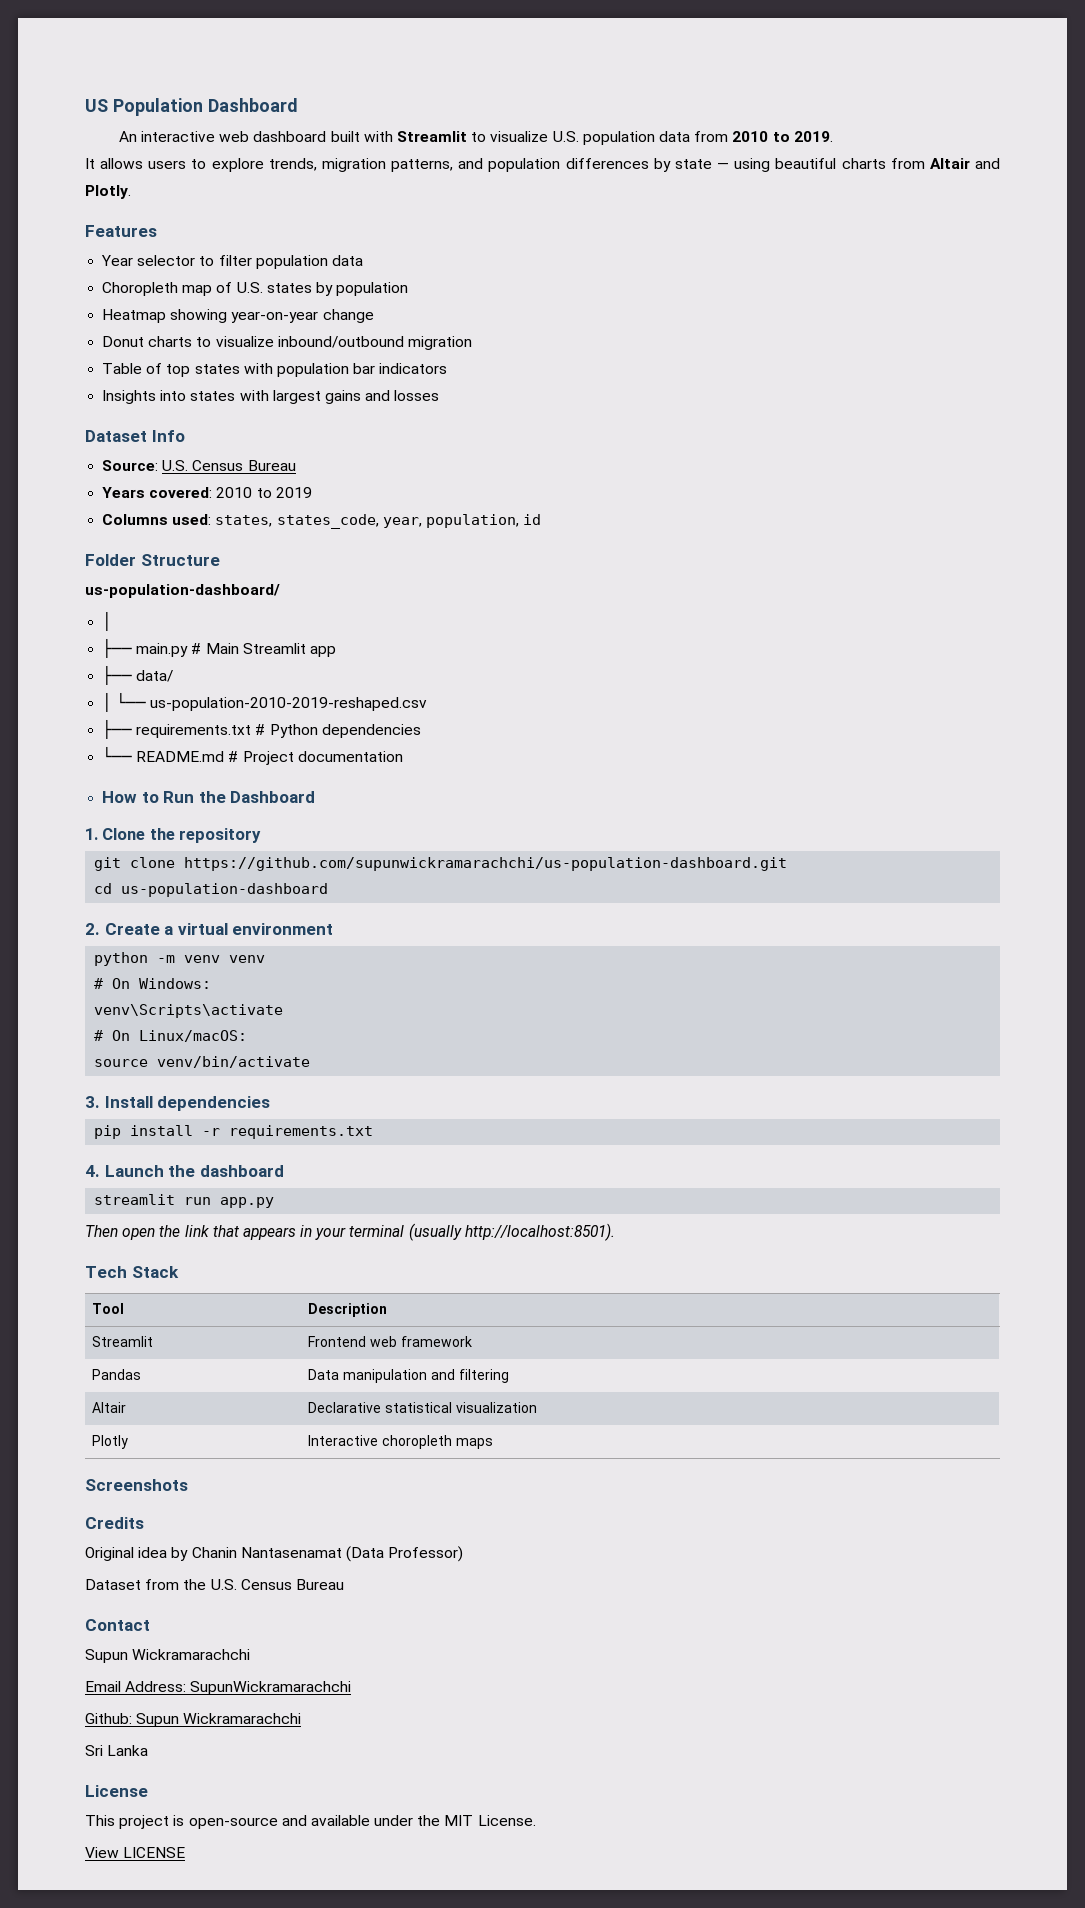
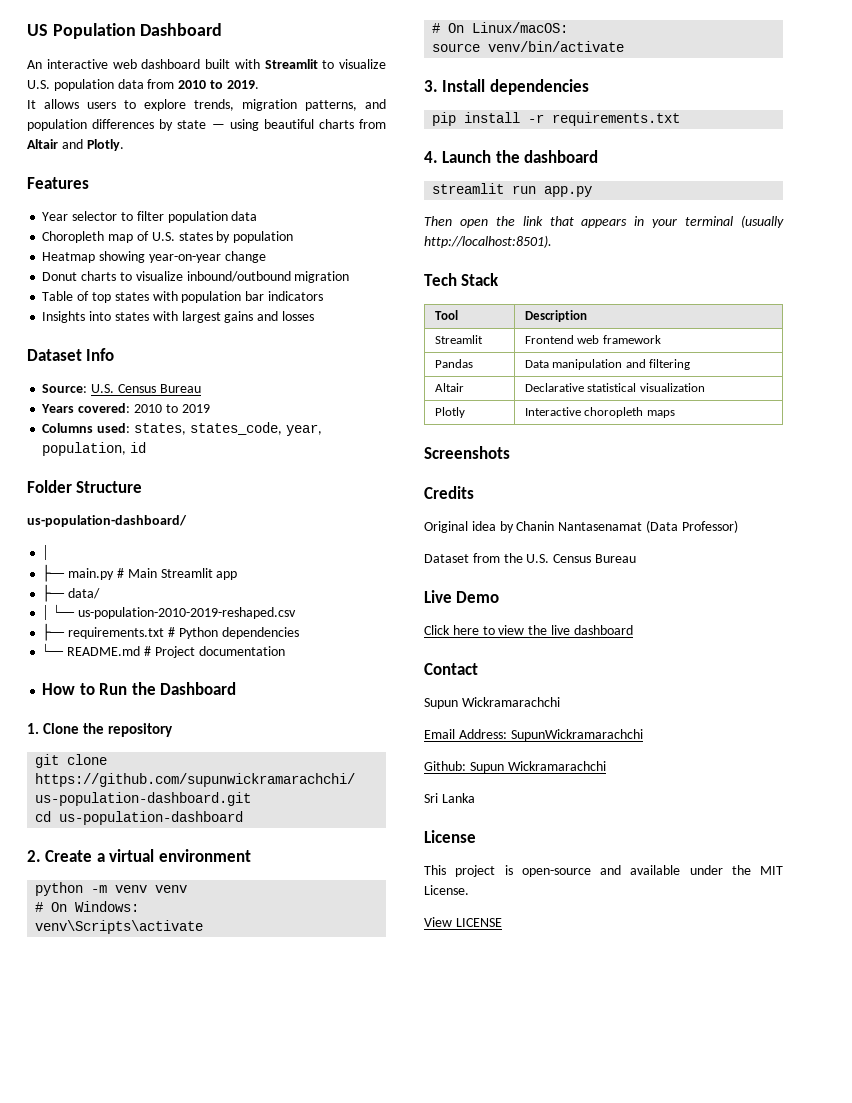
(344, 1584) none -> [424,590,500,603] [424,625,633,635] // Live Demo // Click here to view the live dashboard

